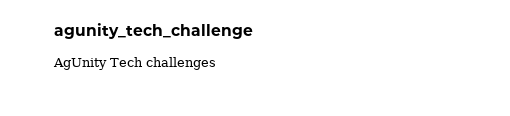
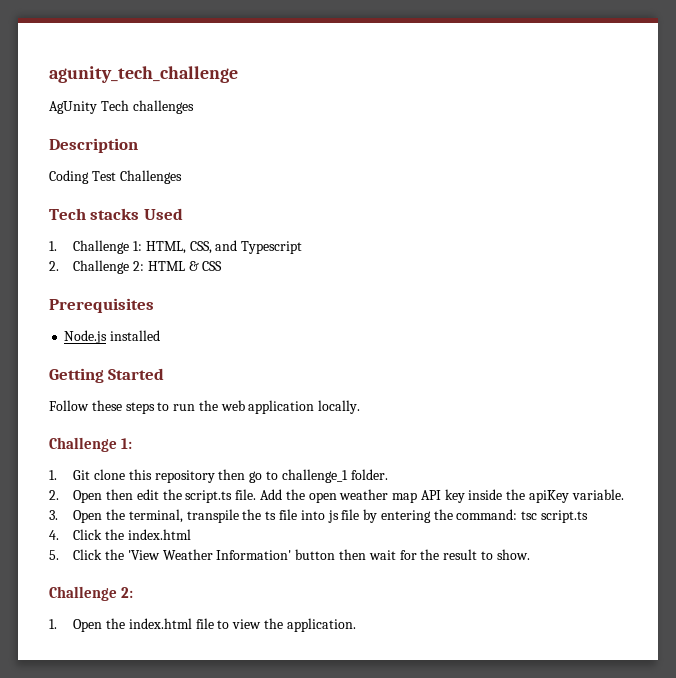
(216, 63) none -> [49,138,138,153] [49,170,182,184] [49,208,183,220] [49,240,303,254] [49,260,223,274] [49,298,154,313] [64,330,161,344] [49,368,165,383] [49,400,361,414] [49,437,133,452] [49,469,388,483] [49,489,624,503] [49,509,588,523] [49,529,191,540] [49,549,530,560] [49,586,134,601] [49,618,356,632] // Description // Coding Test Challenges // Tech stacks Used // 1. Challenge 1: HTML, CSS, and Typescript // 2. Challenge 2: HTML & CSS // Prerequisites // Node.js installed // Getting Started // Follow these steps to run the web application locally. // Challenge 1: // 1. Git clone this repository then go to challenge_1 folder. // 2. Open then edit the script.ts file. Add the open weather map API key inside the apiKey variable. // 3. Open the terminal, transpile the ts file into js file by entering the command: tsc script.ts // 4. Click the index.html // 5. Click the 'View Weather Information' button then wait for the result to show. // Challenge 2: // 1. Open the index.html file to view the application.

